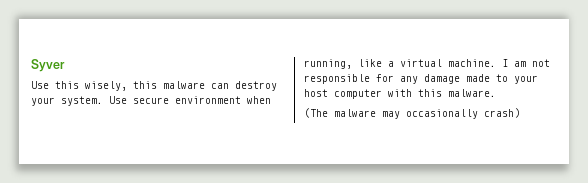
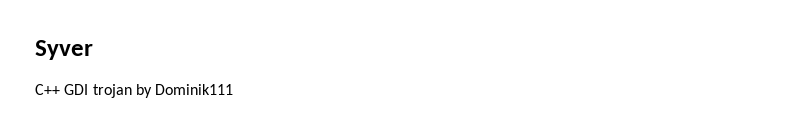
[31,81,277,91] [31,96,271,106] [304,59,550,69] [304,74,538,84] [304,89,496,99] [304,108,520,119] Use this wisely, this malware can destroy your system. Use secure environment when running, like a virtual machine. I am not responsible for any damage made to your host computer with this malware. // (The malware may occasionally crash) -> [35,84,234,98] C++ GDI trojan by Dominik111

